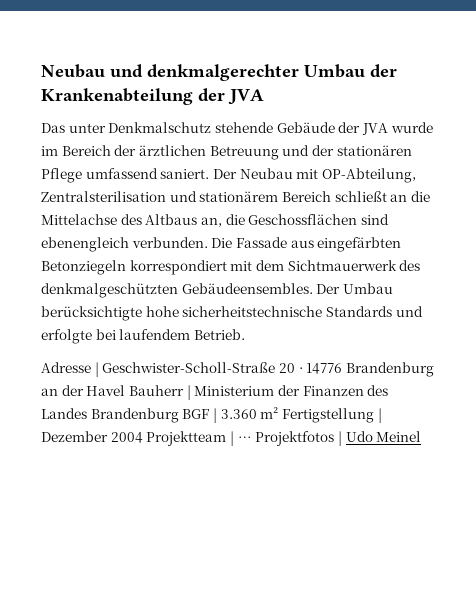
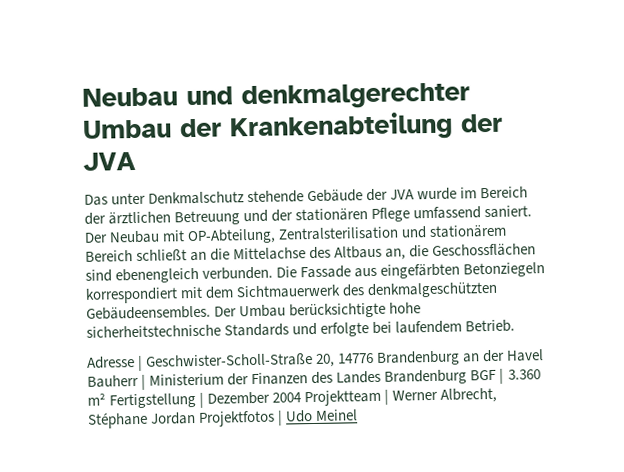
[278,363,303,373] 20 · -> [315,353,336,367] 20,
[237,436,252,442] … -> [392,387,498,403] [87,411,197,429] Werner Albrecht, Stéphane Jordan

